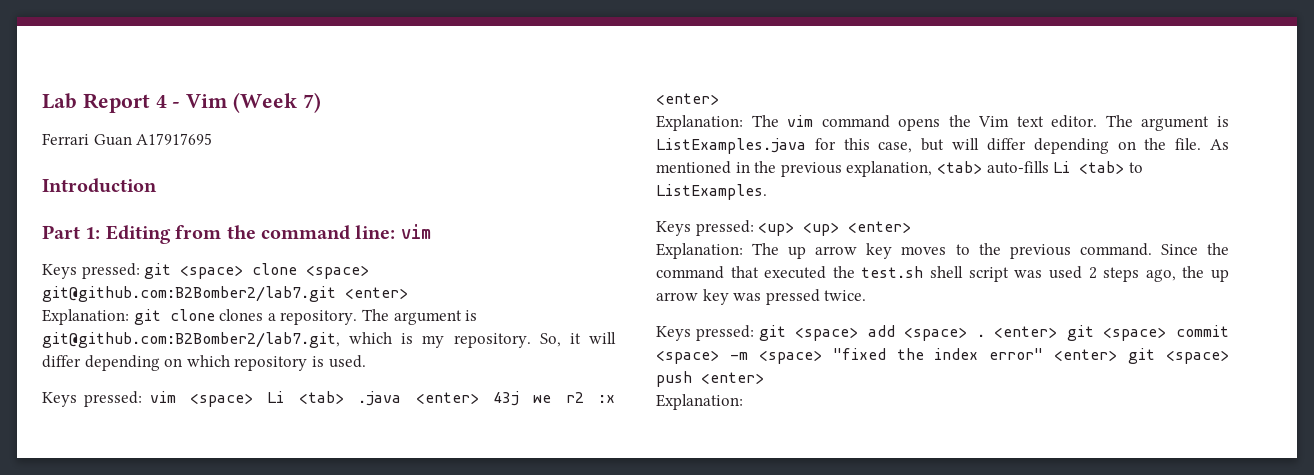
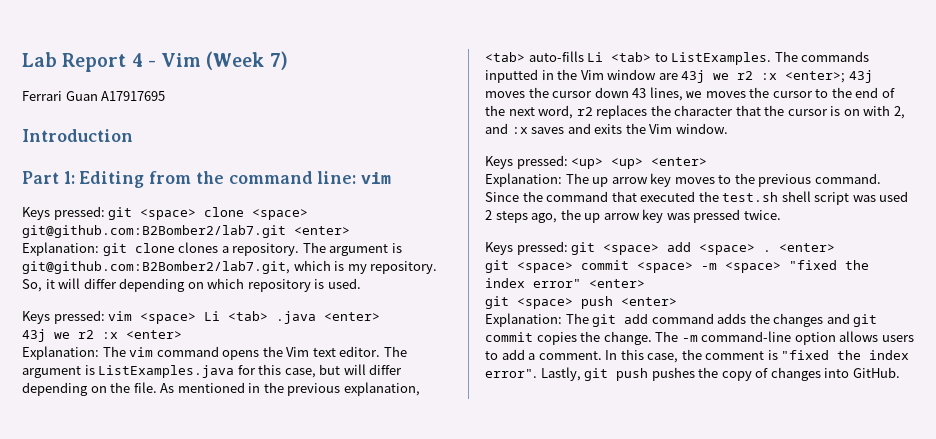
(479, 398) none -> (381, 316) //
(767, 192) none -> [774,51,870,62] [485,69,873,83] [485,87,895,101] [485,105,905,119] [485,123,728,134] The commands inputted in the Vim window are 43j we r2 :x <enter>; 43j moves the cursor down 43 lines, we moves the cursor to the end of the next word, r2 replaces the character that the cursor is on with 2, and :x saves and exits the Vim window.
(1058, 332) none -> (836, 247) //
(1118, 355) none -> (645, 283) //
(743, 402) none -> [565,313,878,327] [485,331,914,345] [485,349,910,363] [485,367,900,381] The git add command adds the changes and git commit copies the change. The -m command-line option allows users to add a comment. In this case, the comment is "fixed the index error". Lastly, git push pushes the copy of changes into GitHub.

